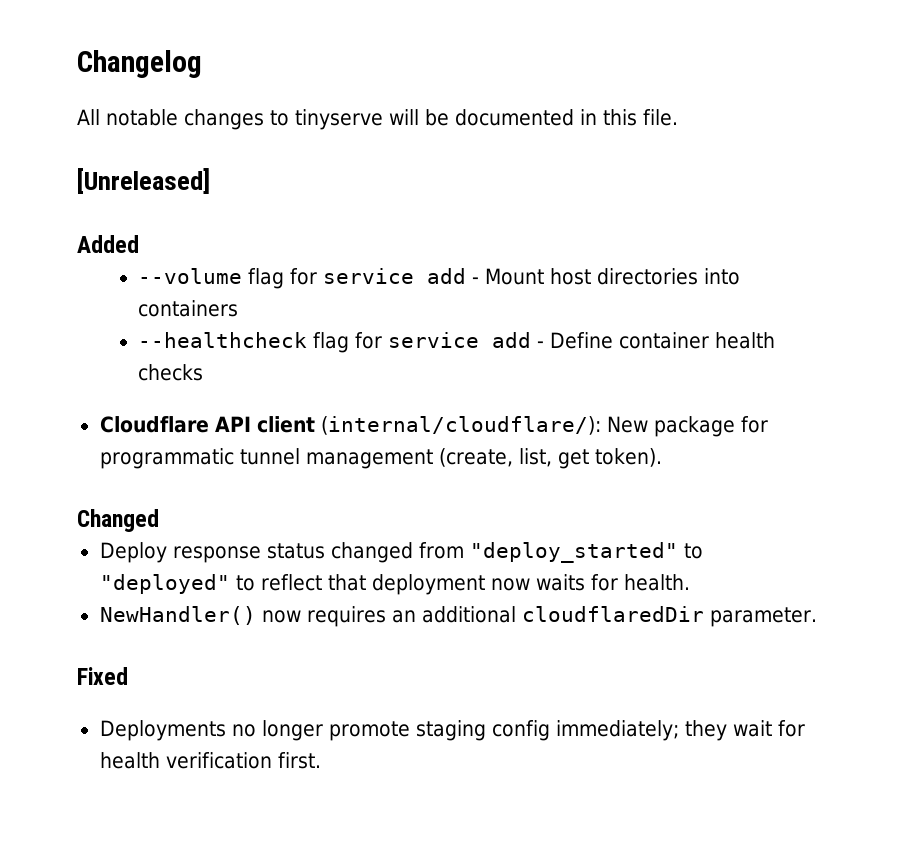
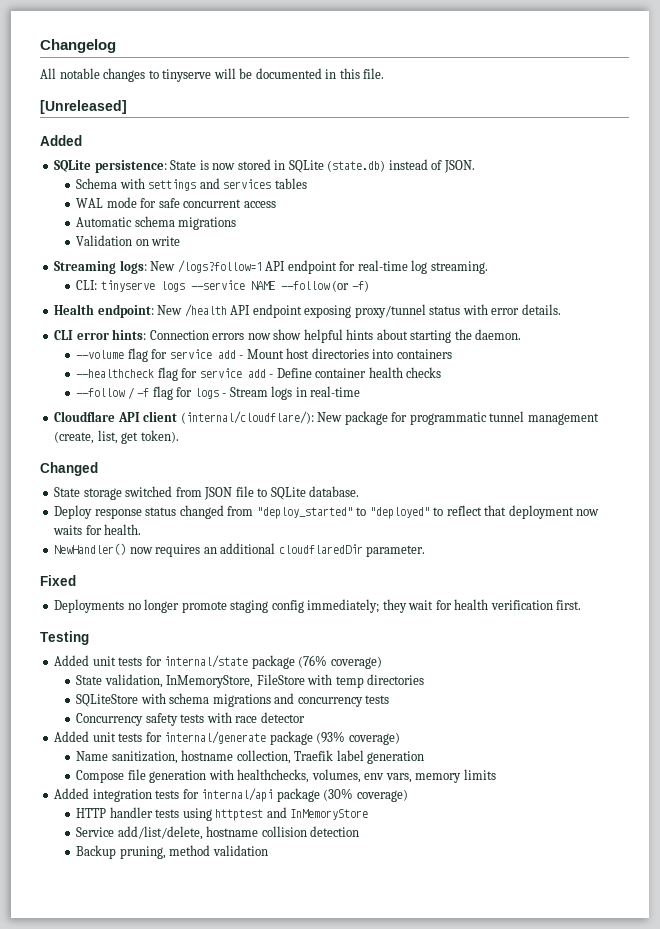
(139, 244) none -> [54,159,475,173] [76,178,307,191] [76,197,276,208] [76,216,237,230] [76,235,181,246] [54,260,488,274] [76,280,369,292] [54,304,561,318] [54,329,522,343] // SQLite persistence: State is now stored in SQLite (state.db) instead of JSON. // Schema with settings and services tables // WAL mode for safe concurrent access // Automatic schema migrations // Validation on write // Streaming logs: New /logs?follow=1 API endpoint for real-time log streaming. // CLI: tinyserve logs --service NAME --follow (or -f) // Health endpoint: New /health API endpoint exposing proxy/tunnel status with error details. // CLI error hints: Connection errors now show helpful hints about starting the daemon.
(204, 372) none -> [76,386,361,400] // --follow / -f flag for logs - Stream logs in real-time
(159, 520) none -> [54,486,360,500] // State storage switched from JSON file to SQLite database.
(321, 760) none -> [40,631,89,645] [54,655,382,669] [76,674,425,688] [76,693,390,707] [76,712,305,726] [54,731,400,745] [76,750,425,764] [76,769,496,783] [54,788,408,802] [76,807,369,821] [76,826,360,840] [76,845,268,859] // Testing // Added unit tests for internal/state package (76% coverage) // State validation, InMemoryStore, FileStore with temp directories // SQLiteStore with schema migrations and concurrency tests // Concurrency safety tests with race detector // Added unit tests for internal/generate package (93% coverage) // Name sanitization, hostname collection, Traefik label generation // Compose file generation with healthchecks, volumes, env vars, memory limits // Added integration tests for internal/api package (30% coverage) // HTTP handler tests using httptest and InMemoryStore // Service add/list/delete, hostname collision detection // Backup pruning, method validation

